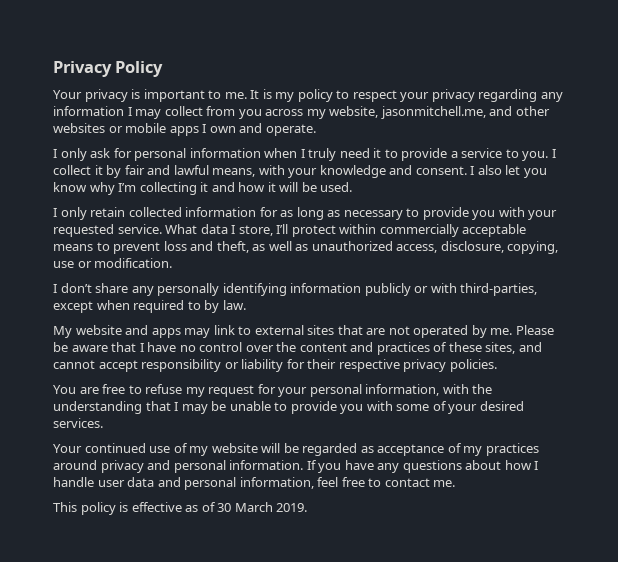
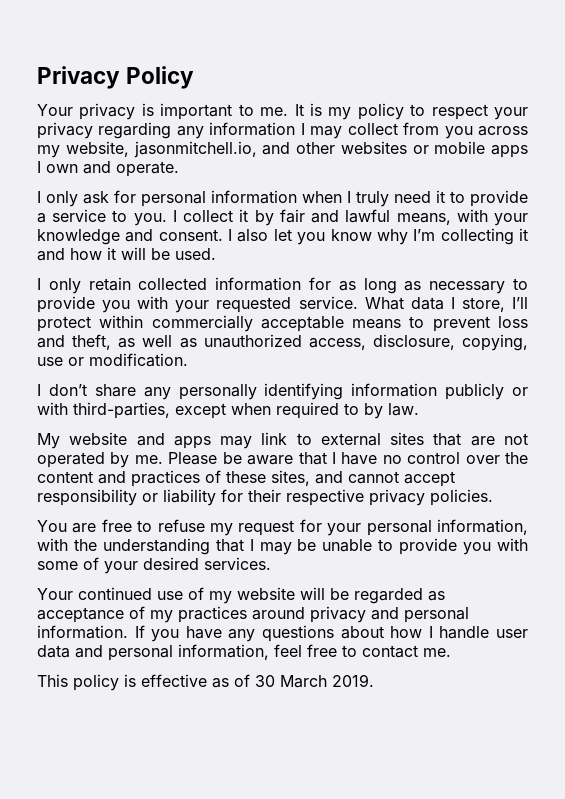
[380,106,486,119] jasonmitchell.me, -> [133,141,257,158] jasonmitchell.io,

